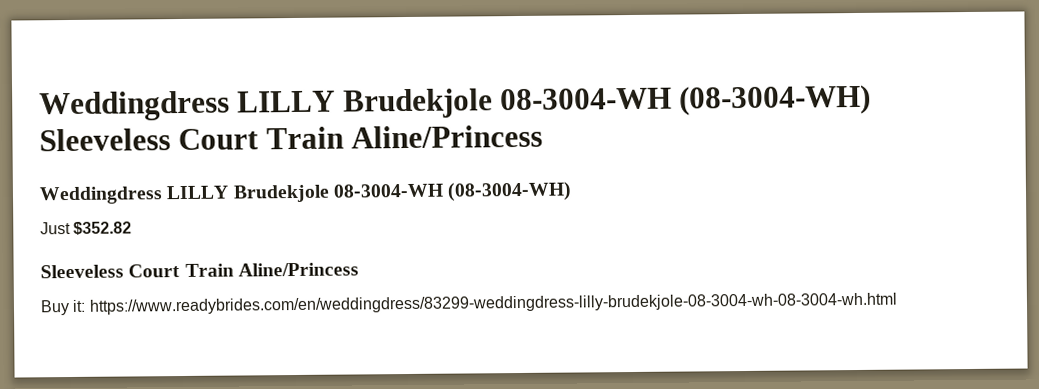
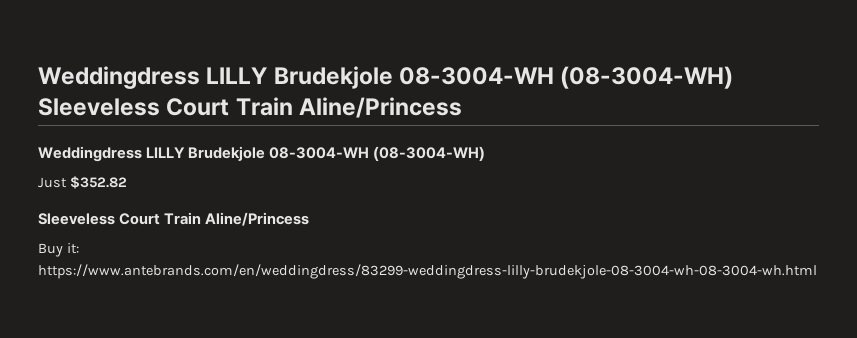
[88,292,898,315] https://www.readybrides.com/en/weddingdress/83299-weddingdress-lilly-brudekjole-08-3004-wh-08-3004-wh.html -> [38,264,817,279] https://www.antebrands.com/en/weddingdress/83299-weddingdress-lilly-brudekjole-08-3004-wh-08-3004-wh.html

